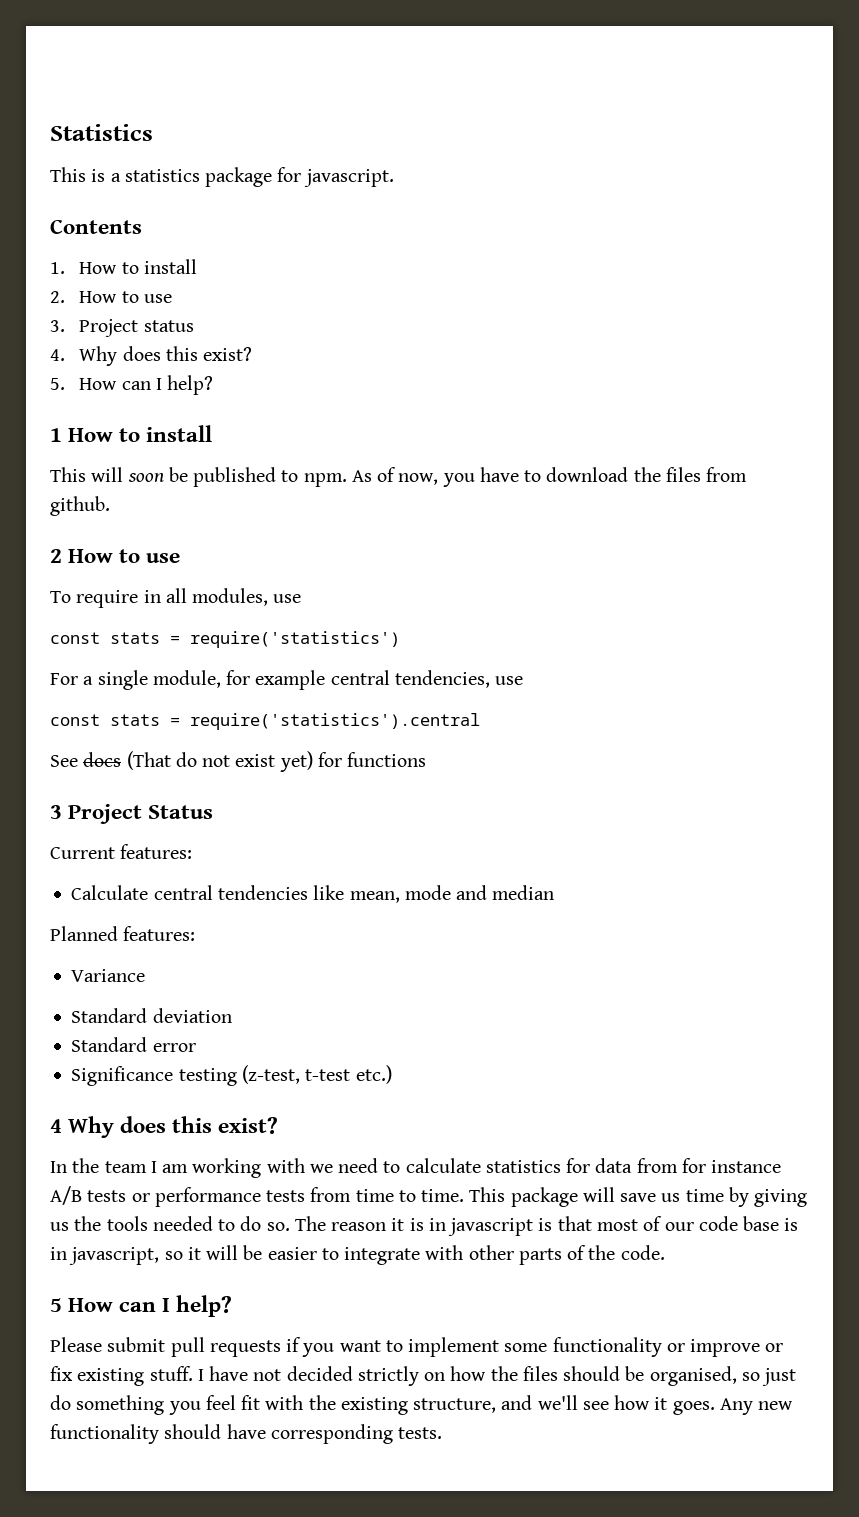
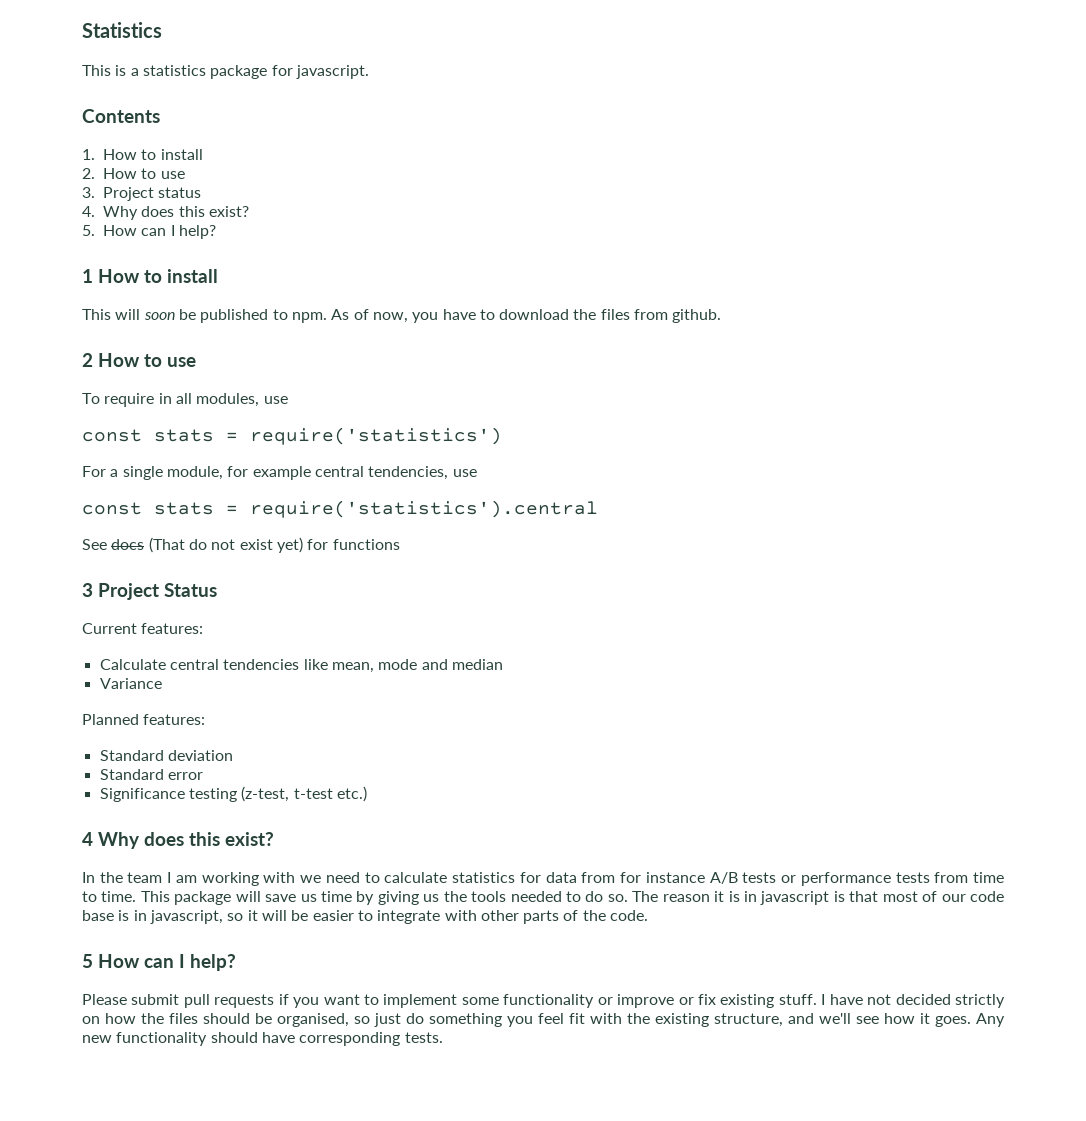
(555, 892) none -> [99,678,162,689] // Variance
[71,969,146,982] // Variance -> (206, 719) none

